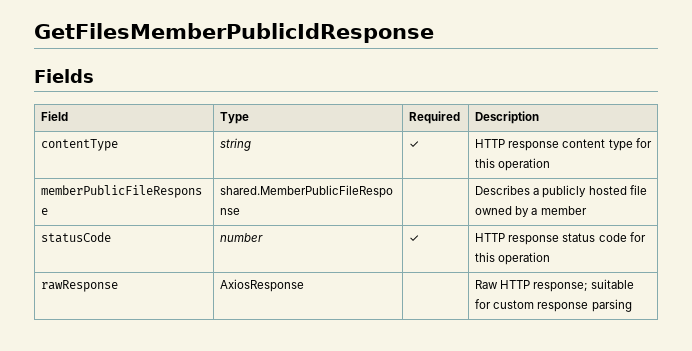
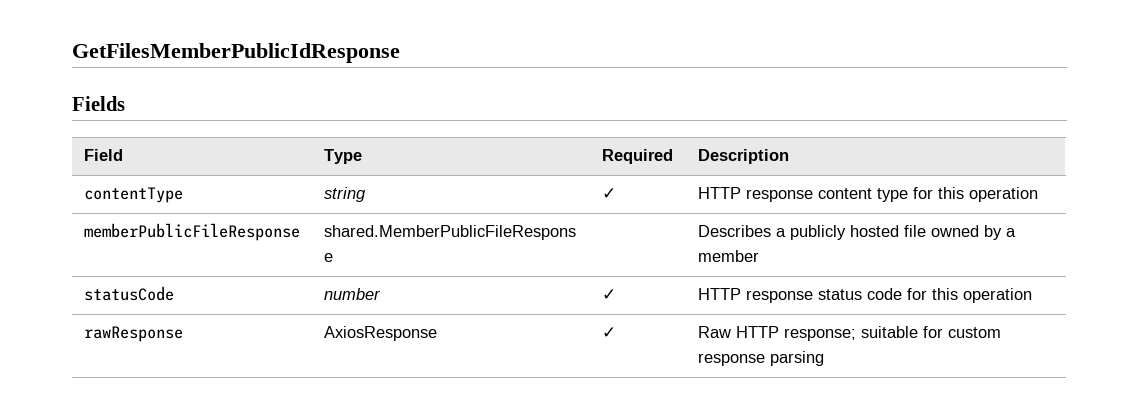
(305, 285) none -> [601,327,616,338] ✓

